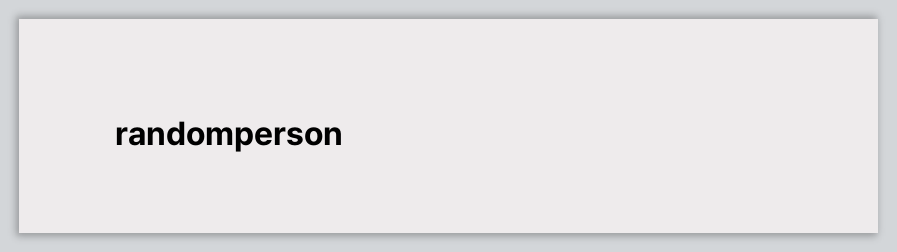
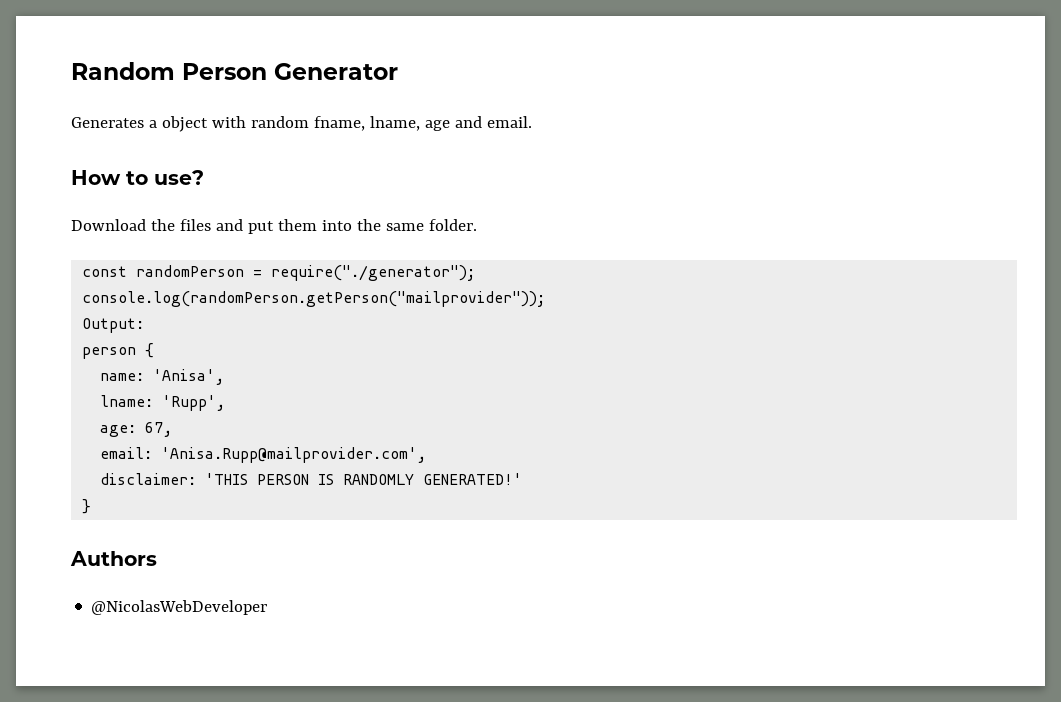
[115,121,343,152] randomperson -> [71,62,398,80] [71,116,532,132] [71,170,204,185] [71,219,477,234] [82,265,476,281] [82,291,546,307] [82,318,145,333] [82,343,155,359] [100,369,225,385] [100,395,226,411] [100,422,173,437] [100,447,427,463] [100,473,523,485] [82,499,92,514] [70,551,157,566] [91,600,268,615] Random Person Generator // Generates a object with random fname, lname, age and email. // How to use? // Download the files and put them into the same folder. // const randomPerson = require("./generator"); // console.log(randomPerson.getPerson("mailprovider")); // Output: // person { // name: 'Anisa', // lname: 'Rupp', // age: 67, // email: 'Anisa.Rupp@mailprovider.com', // disclaimer: 'THIS PERSON IS RANDOMLY GENERATED!' // } // Authors // @NicolasWebDeveloper

